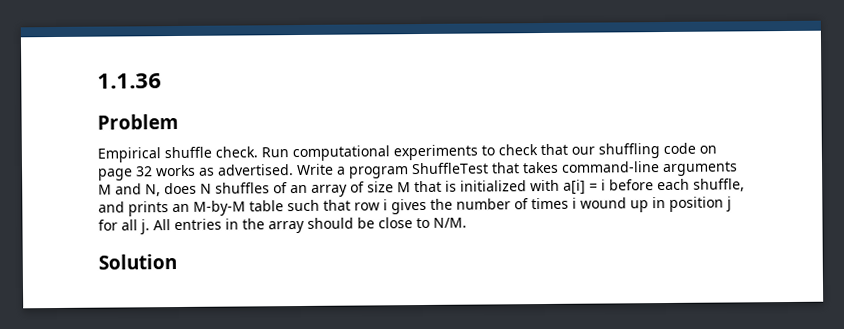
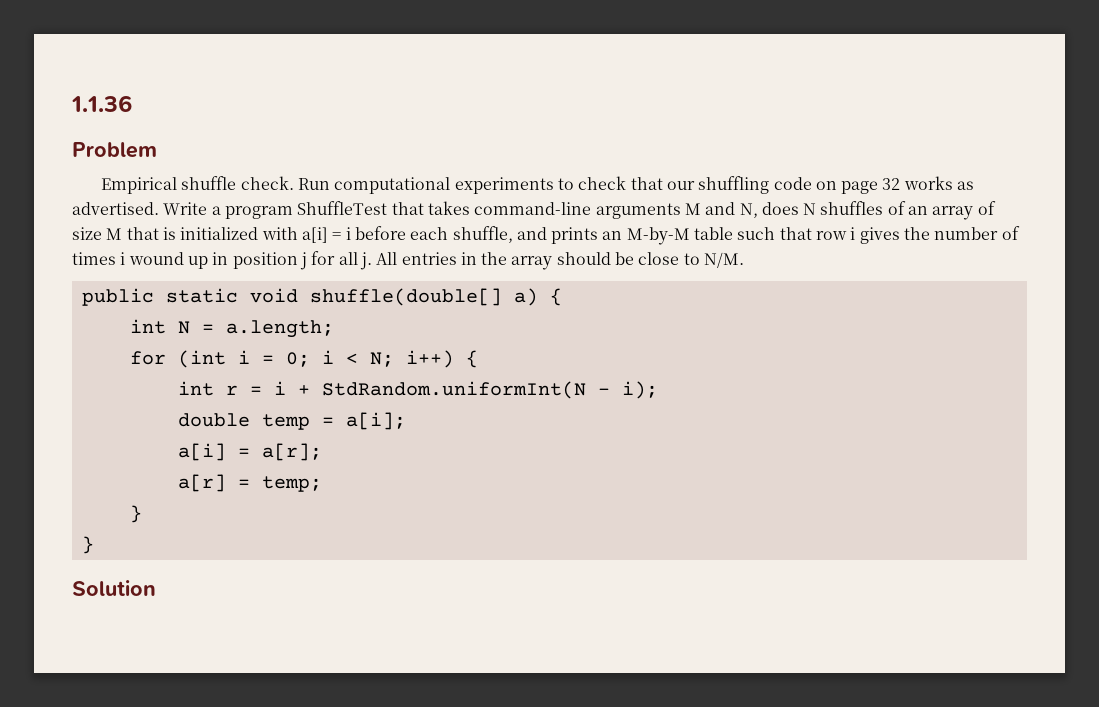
(467, 222) none -> [81,288,562,306] [129,319,334,338] [129,350,478,368] [177,381,658,399] [177,412,406,430] [177,443,322,461] [177,474,322,492] [129,505,142,523] [81,536,94,554] // public static void shuffle(double[] a) { // int N = a.length; // for (int i = 0; i < N; i++) { // int r = i + StdRandom.uniformInt(N - i); // double temp = a[i]; // a[i] = a[r]; // a[r] = temp; // } // }

